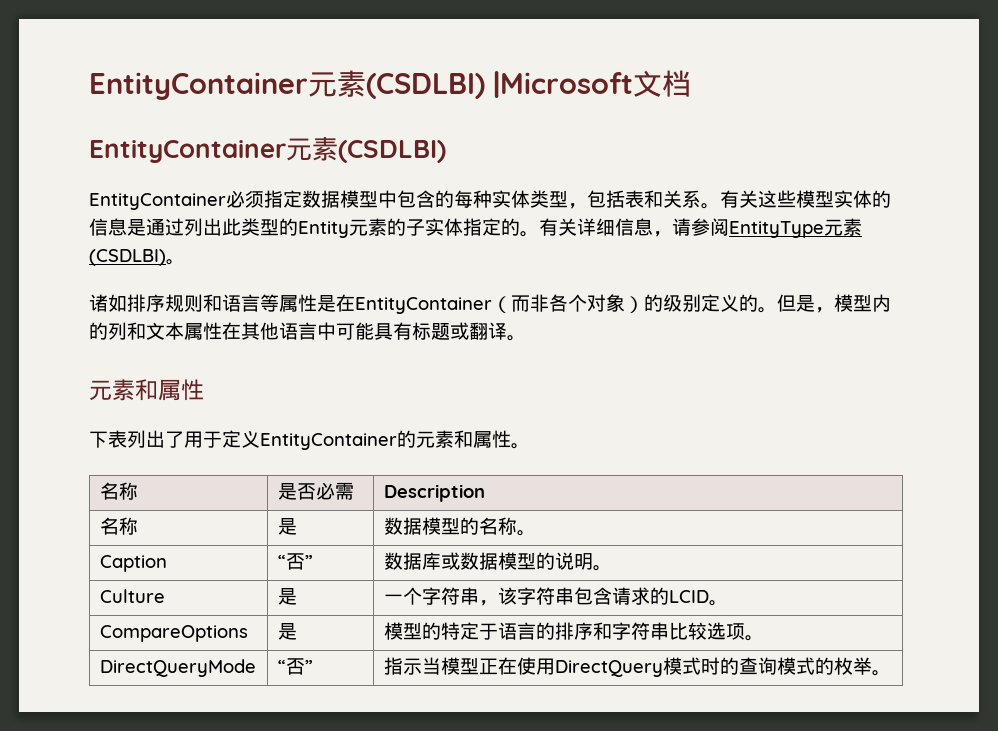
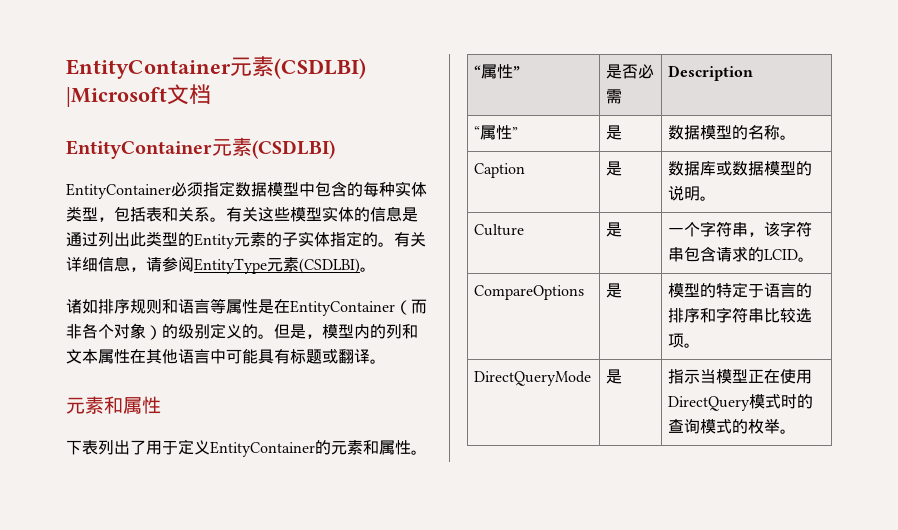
[99,482,138,500] 名称 -> [474,64,521,79] “属性”
[99,517,138,535] 名称 -> [474,125,519,140] “属性”
[277,553,313,570] “否” -> [606,161,623,176] 是
[277,658,313,675] “否” -> [606,369,623,384] 是

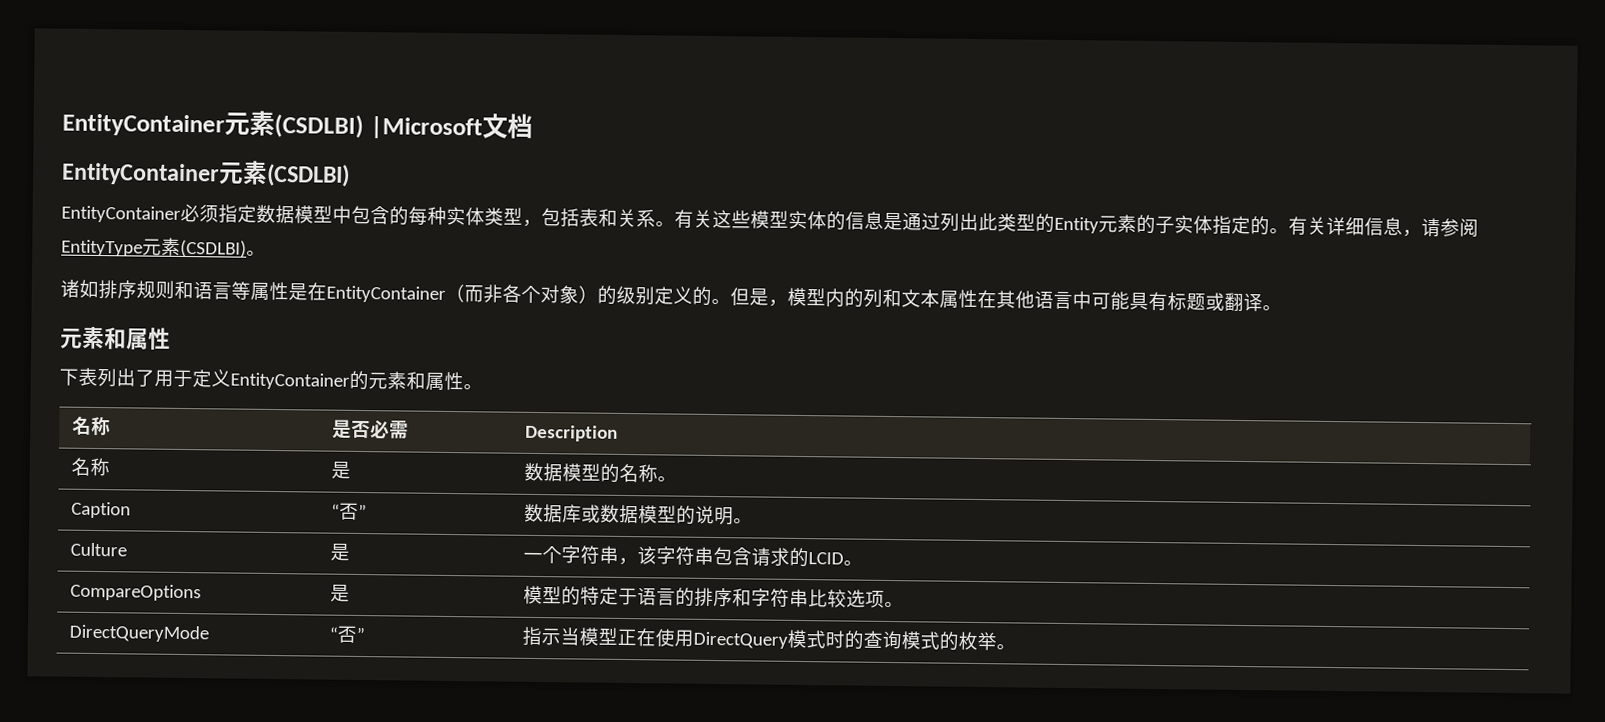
[474,64,521,79] “属性” -> [72,416,112,437] 名称
[474,125,519,140] “属性” -> [71,457,111,477] 名称
[606,161,623,176] 是 -> [331,502,368,520] “否”
[606,369,623,384] 是 -> [329,625,366,643] “否”

